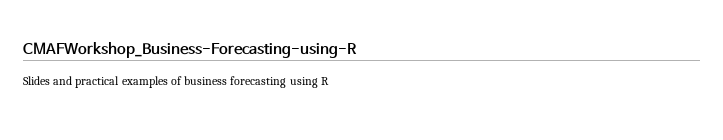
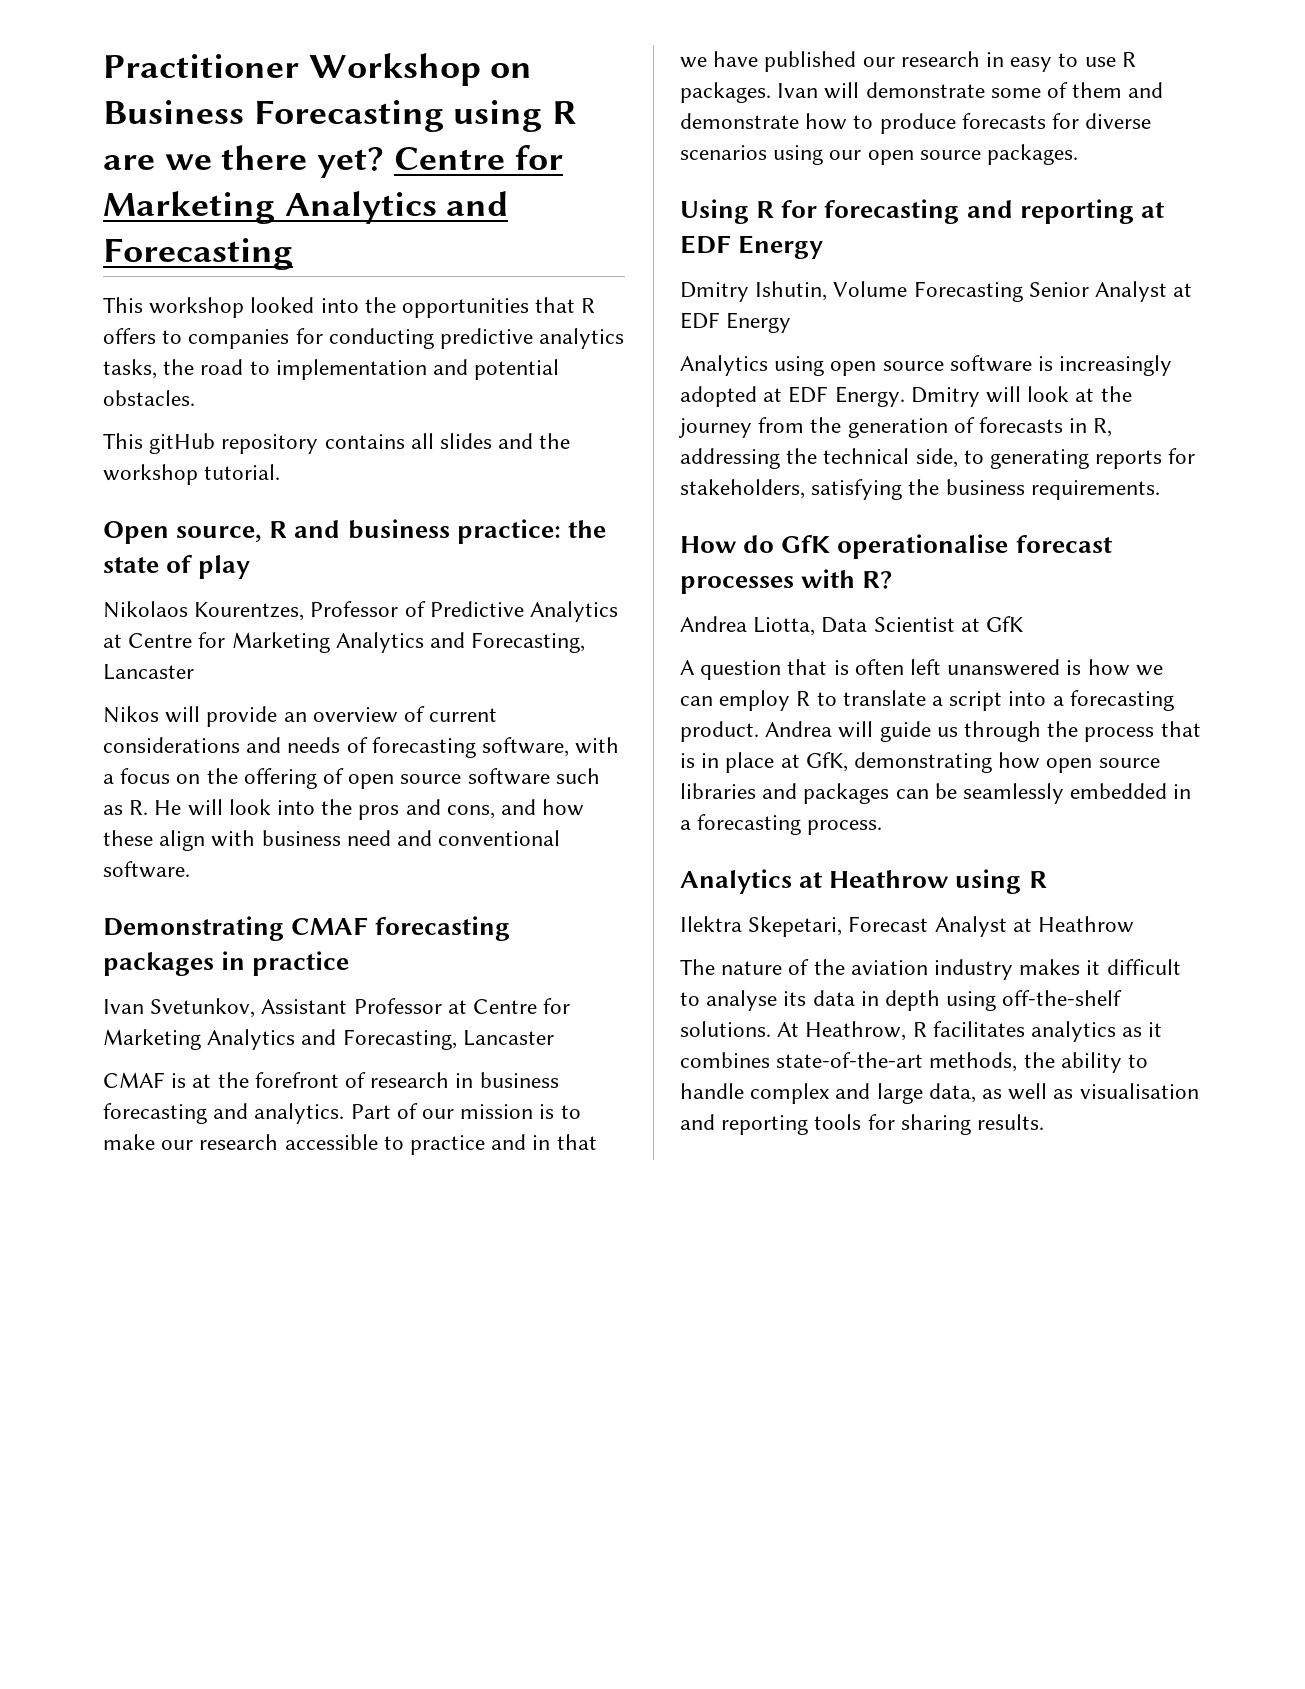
[23,42,357,58] [23,76,329,88] CMAFWorkshop_Business-Forecasting-using-R // Slides and practical examples of business forecasting using R -> [103,53,533,86] [103,100,578,132] [103,145,563,178] [103,191,509,224] [103,238,293,270] [103,297,596,318] [103,328,625,349] [103,359,560,380] [103,390,195,406] [103,433,571,454] [103,464,281,485] [103,519,606,544] [103,555,251,579] [103,601,619,622] [103,632,586,653] [103,664,194,680] [103,706,498,727] [103,737,620,758] [103,768,600,789] [103,799,585,820] [103,830,561,851] [103,861,190,878] [103,916,511,941] [103,951,350,976] [103,998,571,1018] [103,1029,554,1050] [103,1072,559,1088] [103,1103,581,1124] [103,1134,597,1155] [680,51,1136,72] [680,82,1164,103] [680,113,1152,134] [680,144,1079,165] [680,199,1165,224] [680,235,824,259] [680,281,1193,302] [680,312,792,333] [680,355,1173,376] [680,386,1132,407] [679,417,1113,438] [680,448,1196,469] [680,479,1160,500] [680,534,1113,559] [680,569,893,594] [680,616,1024,636] [680,659,1163,680] [680,690,1174,711] [680,721,1201,742] [680,752,1160,773] [680,783,1192,804] [680,814,883,835] [680,869,1047,894] [680,916,1135,937] [680,959,1181,980] [680,990,1123,1011] [680,1021,1163,1042] [680,1052,1149,1073] [680,1083,1199,1104] [680,1114,1045,1135] Practitioner Workshop on Business Forecasting using R are we there yet? Centre for Marketing Analytics and Forecasting // This workshop looked into the opportunities that R offers to companies for conducting predictive analytics tasks, the road to implementation and potential obstacles. // This gitHub repository contains all slides and the workshop tutorial. // Open source, R and business practice: the state of play // Nikolaos Kourentzes, Professor of Predictive Analytics at Centre for Marketing Analytics and Forecasting, Lancaster // Nikos will provide an overview of current considerations and needs of forecasting software, with a focus on the offering of open source software such as R. He will look into the pros and cons, and how these align with business need and conventional software. // Demonstrating CMAF forecasting packages in practice // Ivan Svetunkov, Assistant Professor at Centre for Marketing Analytics and Forecasting, Lancaster // CMAF is at the forefront of research in business forecasting and analytics. Part of our mission is to make our research accessible to practice and in that we have published our research in easy to use R packages. Ivan will demonstrate some of them and demonstrate how to produce forecasts for diverse scenarios using our open source packages. // Using R for forecasting and reporting at EDF Energy // Dmitry Ishutin, Volume Forecasting Senior Analyst at EDF Energy // Analytics using open source software is increasingly adopted at EDF Energy. Dmitry will look at the journey from the generation of forecasts in R, addressing the technical side, to generating reports for stakeholders, satisfying the business requirements. // How do GfK operationalise forecast processes with R? // Andrea Liotta, Data Scientist at GfK // A question that is often left unanswered is how we can employ R to translate a script into a forecasting product. Andrea will guide us through the process that is in place at GfK, demonstrating how open source libraries and packages can be seamlessly embedded in a forecasting process. // Analytics at Heathrow using R // Ilektra Skepetari, Forecast Analyst at Heathrow // The nature of the aviation industry makes it difficult to analyse its data in depth using off-the-shelf solutions. At Heathrow, R facilitates analytics as it combines state-of-the-art methods, the ability to handle complex and large data, as well as visualisation and reporting tools for sharing results.

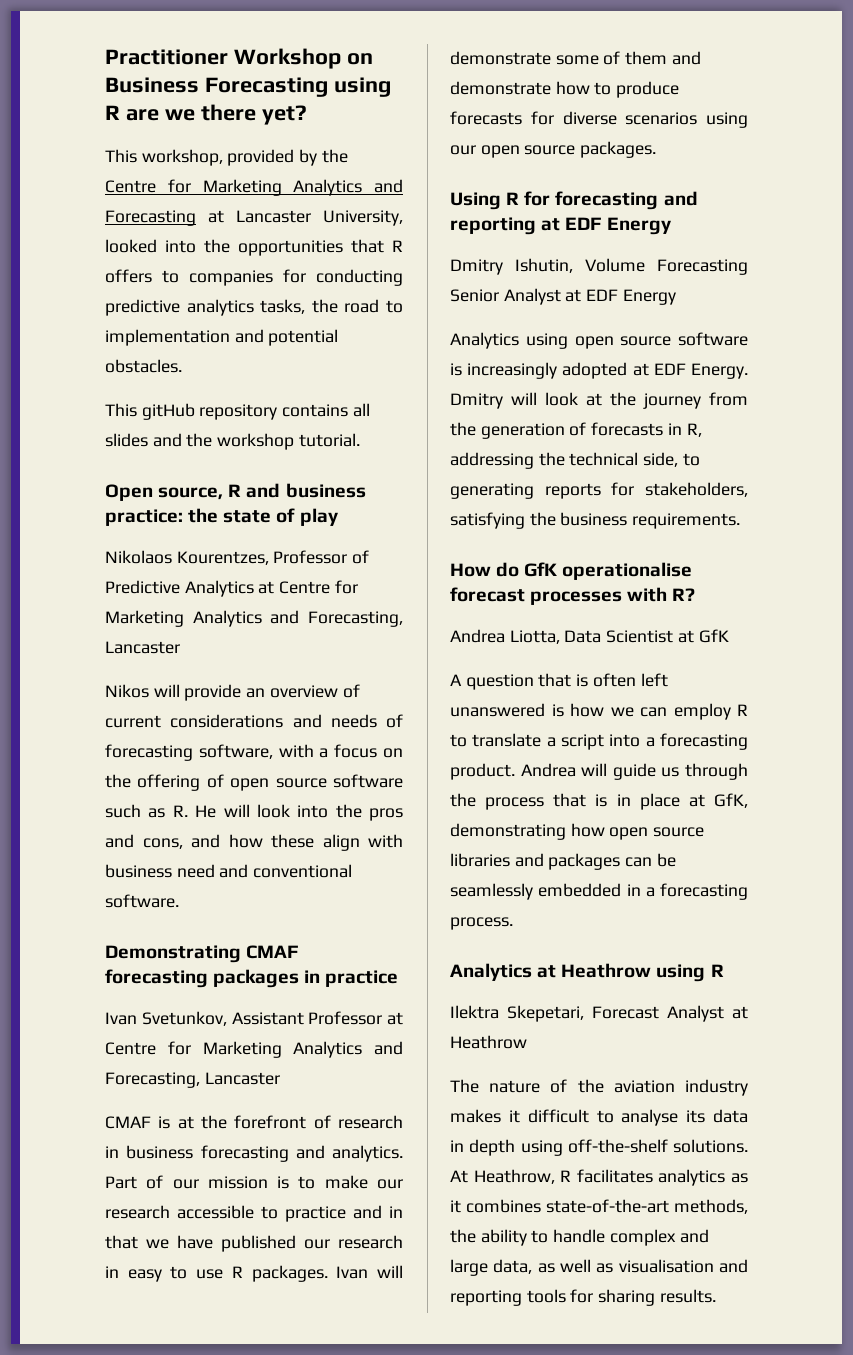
(385, 162) none -> [105,149,348,166] // This workshop, provided by the
[103,297,245,318] // This workshop -> [208,210,403,226] at Lancaster University,

